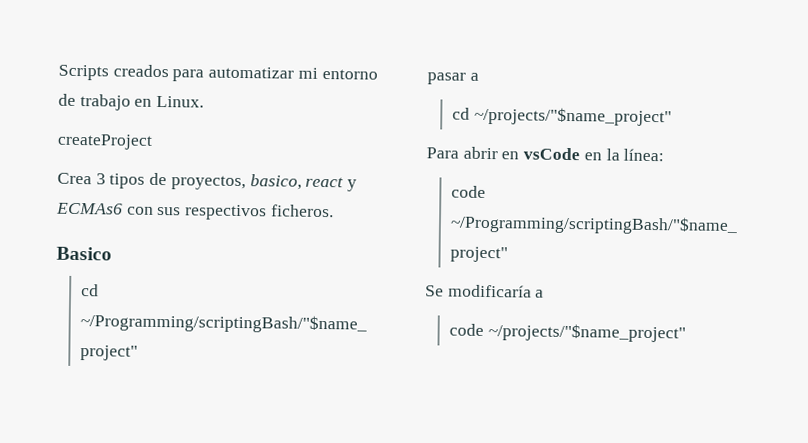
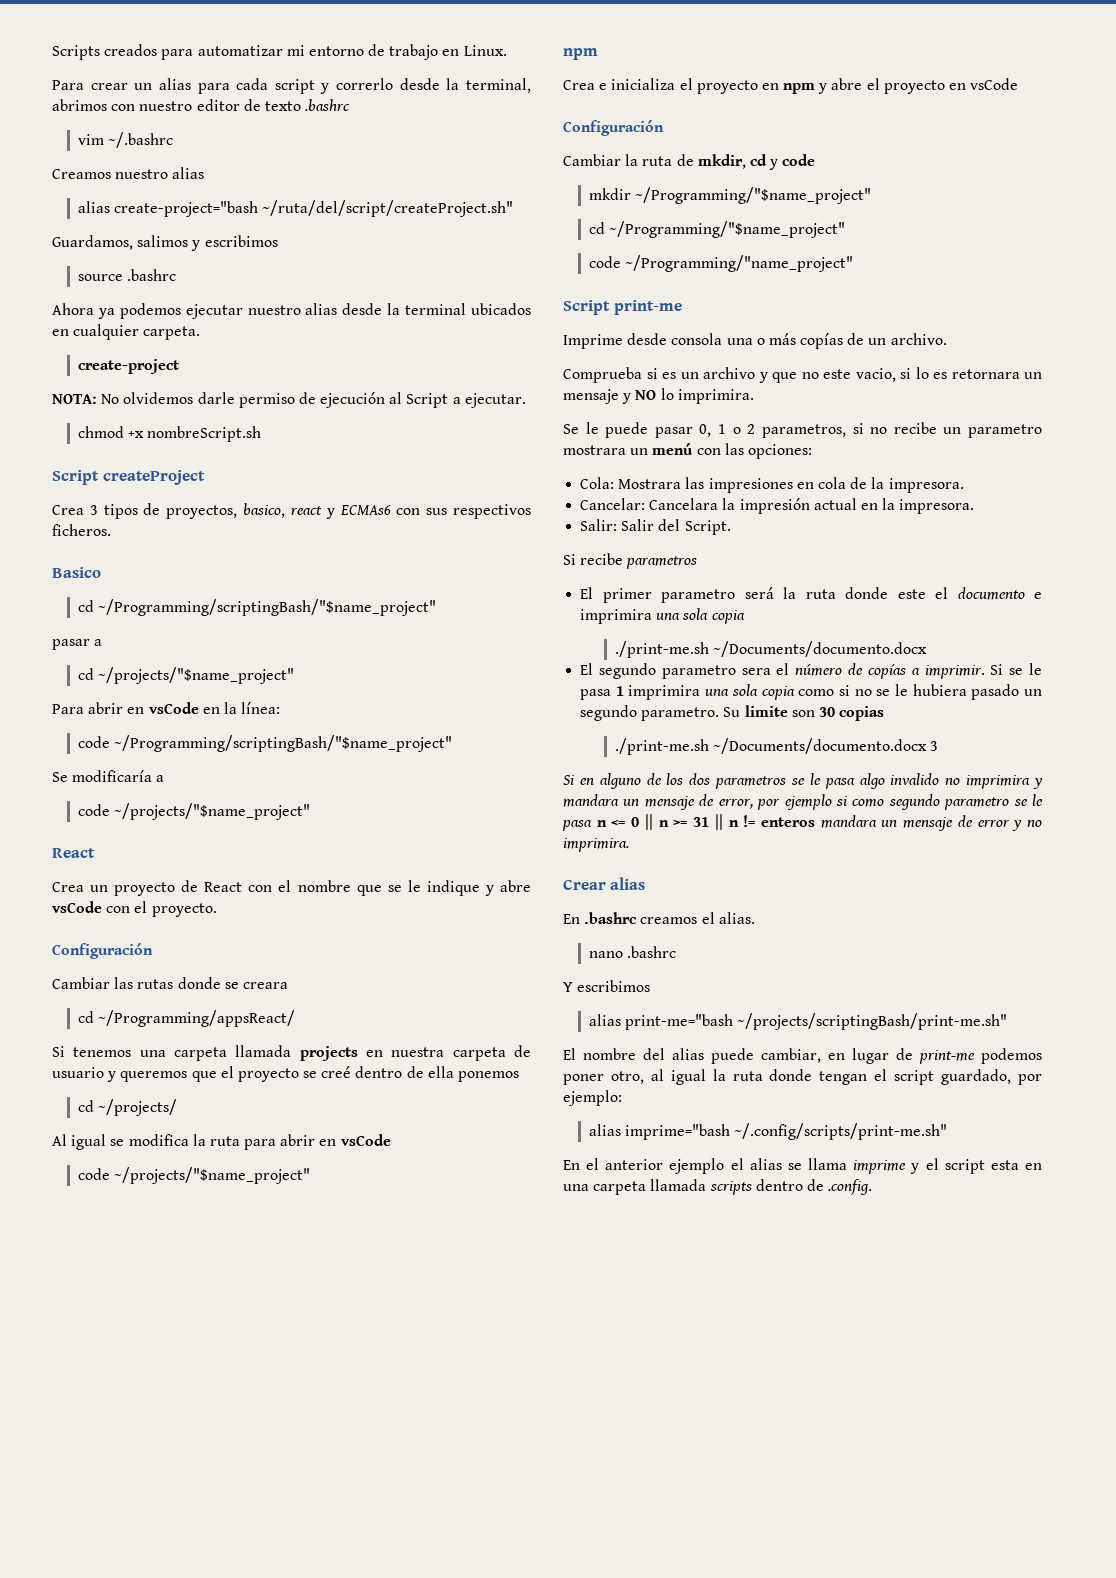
(205, 101) none -> [52,78,531,94] [52,99,351,111] [78,132,174,148] [52,167,205,179] [78,200,514,217] [52,235,278,251] [78,269,177,281] [52,303,532,319] [52,324,201,340] [78,359,180,374] [52,392,526,408] [78,426,262,442] [52,470,99,485] Para crear un alias para cada script y correrlo desde la terminal, abrimos con nuestro editor de texto .bashrc // vim ~/.bashrc // Creamos nuestro alias // alias create-project="bash ~/ruta/del/script/createProject.sh" // Guardamos, salimos y escribimos // source .bashrc // Ahora ya podemos ejecutar nuestro alias desde la terminal ubicados en cualquier carpeta. // create-project // NOTA: No olvidemos darle permiso de ejecución al Script a ejecutar. // chmod +x nombreScript.sh // Script
(686, 333) none -> [52,848,95,858] [52,880,531,896] [52,901,217,917] [52,943,153,959] [52,977,288,989] [78,1010,296,1027] [52,1045,531,1061] [52,1066,520,1082] [78,1099,178,1116] [52,1134,391,1150] [78,1167,311,1184] [563,48,598,60] [563,78,1019,94] [563,120,664,136] [563,154,816,170] [589,187,872,204] [589,221,846,238] [589,255,854,272] [563,300,682,315] [563,333,947,349] [563,367,1042,383] [563,388,754,404] [563,422,1042,438] [563,443,812,459] [580,477,964,493] [580,498,975,514] [580,519,731,535] [563,553,698,569] [580,587,1042,603] [580,608,745,624] [615,641,928,658] [580,663,1042,679] [580,684,1042,700] [580,705,885,721] [615,738,939,755] [563,773,1043,789] [563,794,1043,810] [562,814,1042,831] [563,838,629,852] [563,877,646,890] [563,912,755,924] [589,946,677,958] [563,980,651,992] [589,1013,1008,1030] [563,1048,1042,1064] [563,1069,1042,1085] [563,1090,622,1106] [589,1123,948,1140] [563,1158,1042,1174] [563,1179,873,1195] // React // Crea un proyecto de React con el nombre que se le indique y abre vsCode con el proyecto. // Configuración // Cambiar las rutas donde se creara // cd ~/Programming/appsReact/ // Si tenemos una carpeta llamada projects en nuestra carpeta de usuario y queremos que el proyecto se creé dentro de ella ponemos // cd ~/projects/ // Al igual se modifica la ruta para abrir en vsCode // code ~/projects/"$name_project" // npm // Crea e inicializa el proyecto en npm y abre el proyecto en vsCode // Configuración // Cambiar la ruta de mkdir, cd y code // mkdir ~/Programming/"$name_project" // cd ~/Programming/"$name_project" // code ~/Programming/"name_project" // Script print-me // Imprime desde consola una o más copías de un archivo. // Comprueba si es un archivo y que no este vacio, si lo es retornara un mensaje y NO lo imprimira. // Se le puede pasar 0, 1 o 2 parametros, si no recibe un parametro mostrara un menú con las opciones: // Cola: Mostrara las impresiones en cola de la impresora. // Cancelar: Cancelara la impresión actual en la impresora. // Salir: Salir del Script. // Si recibe parametros // El primer parametro será la ruta donde este el documento e imprimira una sola copia // ./print-me.sh ~/Documents/documento.docx // El segundo parametro sera el número de copías a imprimir. Si se le pasa 1 imprimira una sola copia como si no se le hubiera pasado un segundo parametro. Su limite son 30 copias // ./print-me.sh ~/Documents/documento.docx 3 // Si en alguno de los dos parametros se le pasa algo invalido no imprimira y mandara un mensaje de error, por ejemplo si como segundo parametro se le pasa n <= 0 || n >= 31 || n != enteros mandara un mensaje de error y no imprimira. // Crear alias // En .bashrc creamos el alias. // nano .bashrc // Y escribimos // alias print-me="bash ~/projects/scriptingBash/print-me.sh" // El nombre del alias puede cambiar, en lugar de print-me podemos poner otro, al igual la ruta donde tengan el script guardado, por ejemplo: // alias imprime="bash ~/.config/scripts/print-me.sh" // En el anterior ejemplo el alias se llama imprime y el script esta en una carpeta llamada scripts dentro de .config.

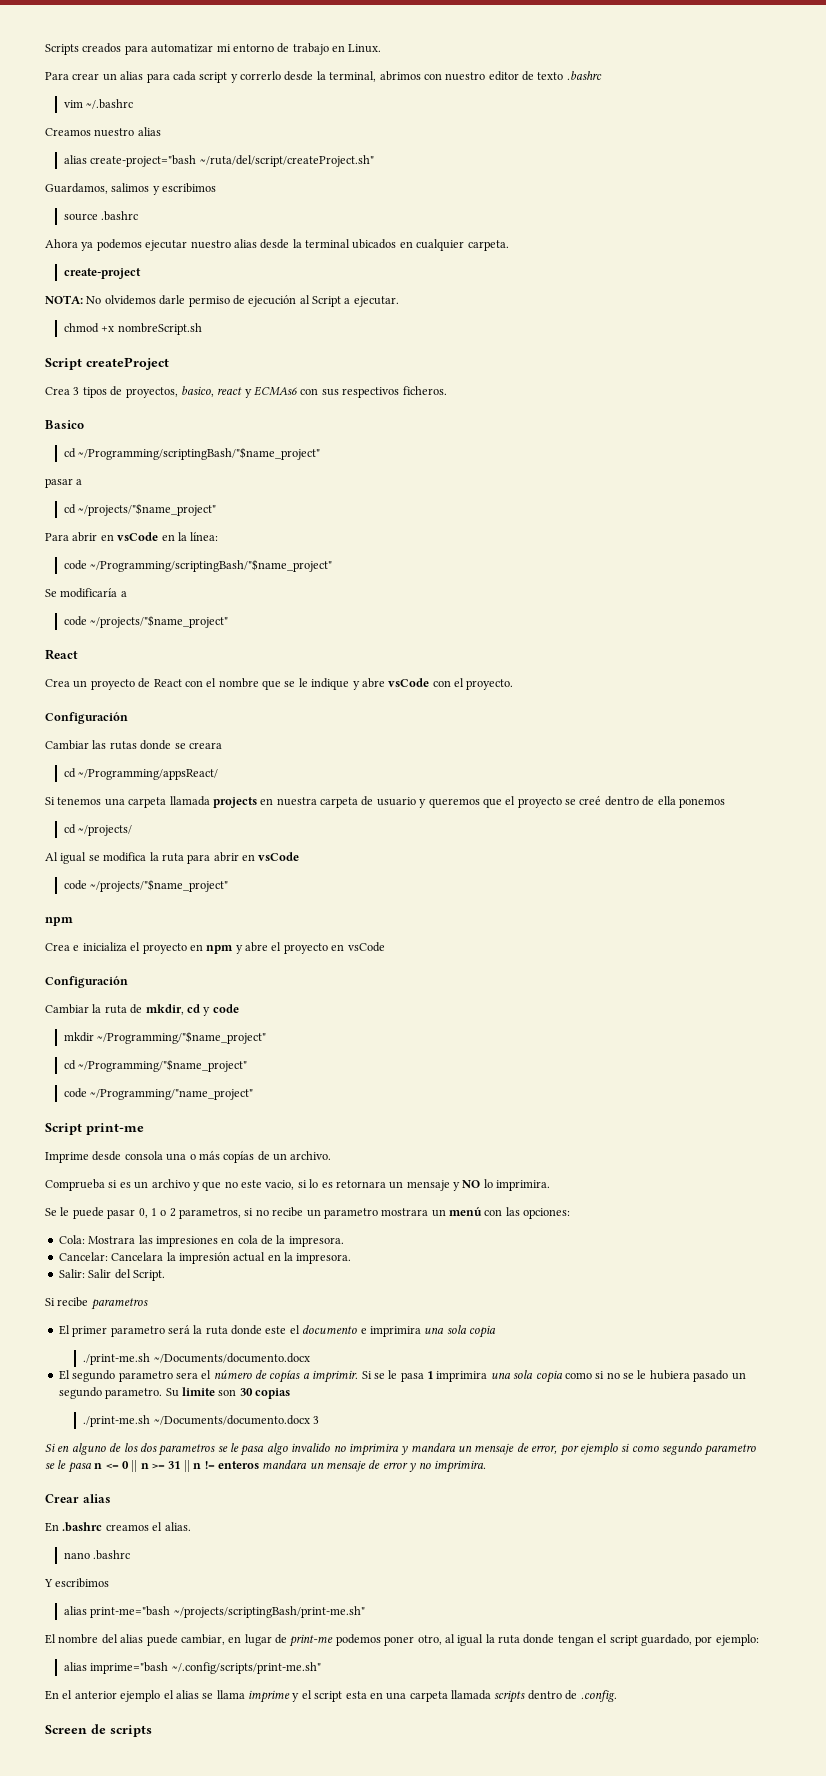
(873, 1187) none -> [45,1724,152,1737] // Screen de scripts

